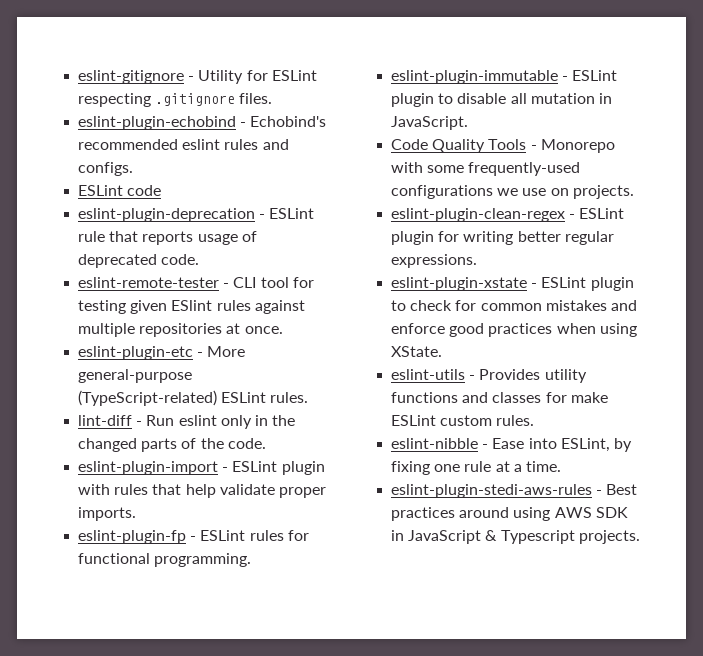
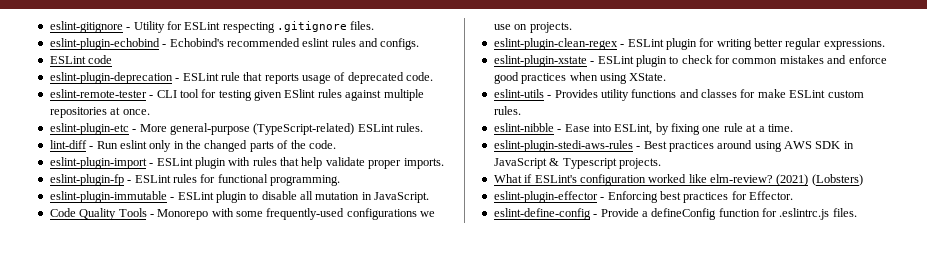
(640, 537) none -> [493,174,863,186] [493,191,793,203] [493,208,857,220] // What if ESLint's configuration worked like elm-review? (2021) (Lobsters) // eslint-plugin-effector - Enforcing best practices for Effector. // eslint-define-config - Provide a defineConfig function for .eslintrc.js files.

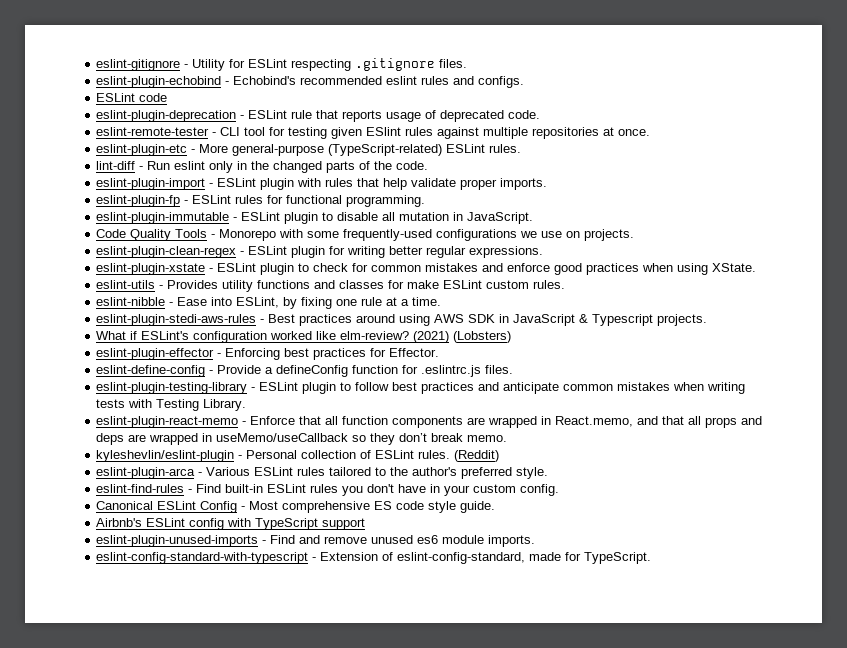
(857, 212) none -> [96,382,746,394] [96,399,247,411] [96,416,763,428] [96,433,508,445] [96,450,500,462] [96,467,549,479] [96,484,560,496] [96,501,496,513] [96,518,366,530] [96,535,536,547] [96,552,652,564] // eslint-plugin-testing-library - ESLint plugin to follow best practices and anticipate common mistakes when writing tests with Testing Library. // eslint-plugin-react-memo - Enforce that all function components are wrapped in React.memo, and that all props and deps are wrapped in useMemo/useCallback so they don’t break memo. // kyleshevlin/eslint-plugin - Personal collection of ESLint rules. (Reddit) // eslint-plugin-arca - Various ESLint rules tailored to the author's preferred style. // eslint-find-rules - Find built-in ESLint rules you don't have in your custom config. // Canonical ESLint Config - Most comprehensive ES code style guide. // Airbnb's ESLint config with TypeScript support // eslint-plugin-unused-imports - Find and remove unused es6 module imports. // eslint-config-standard-with-typescript - Extension of eslint-config-standard, made for TypeScript.

